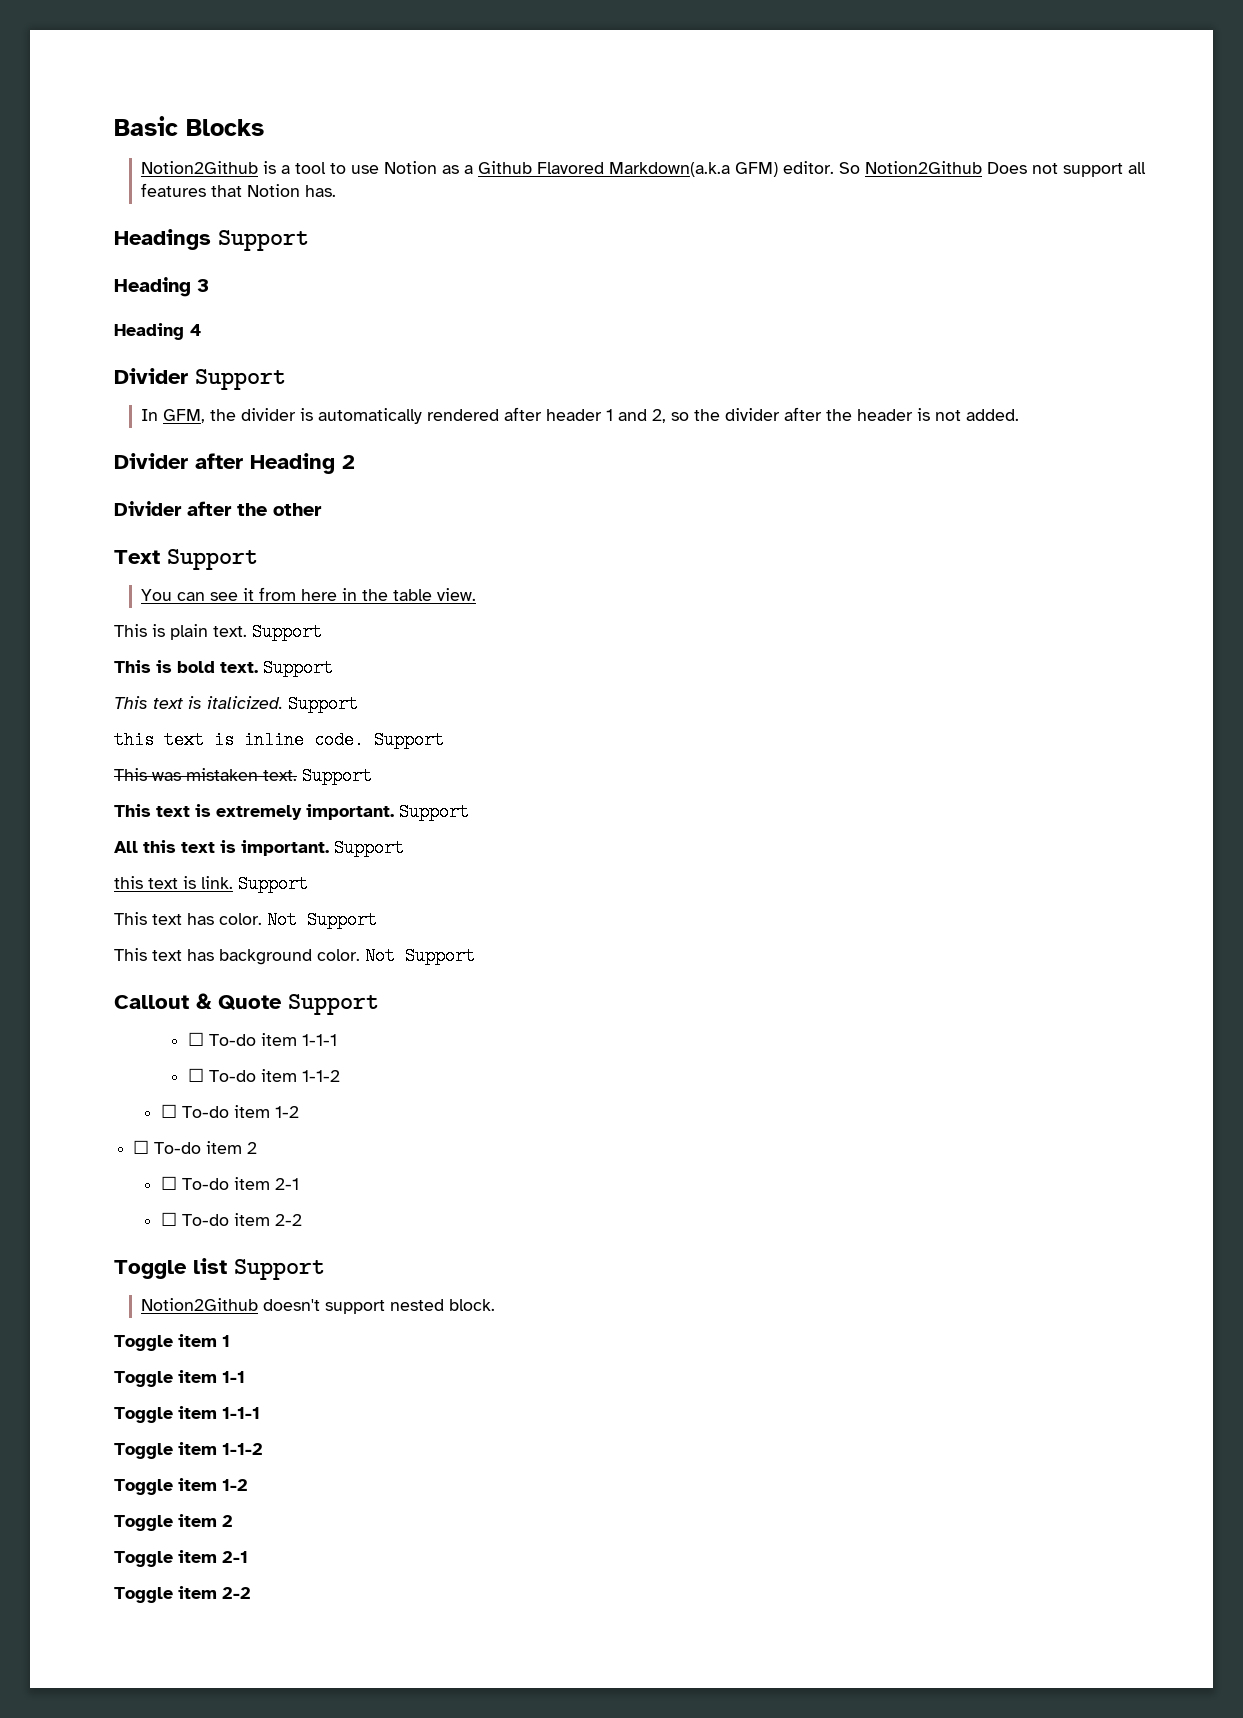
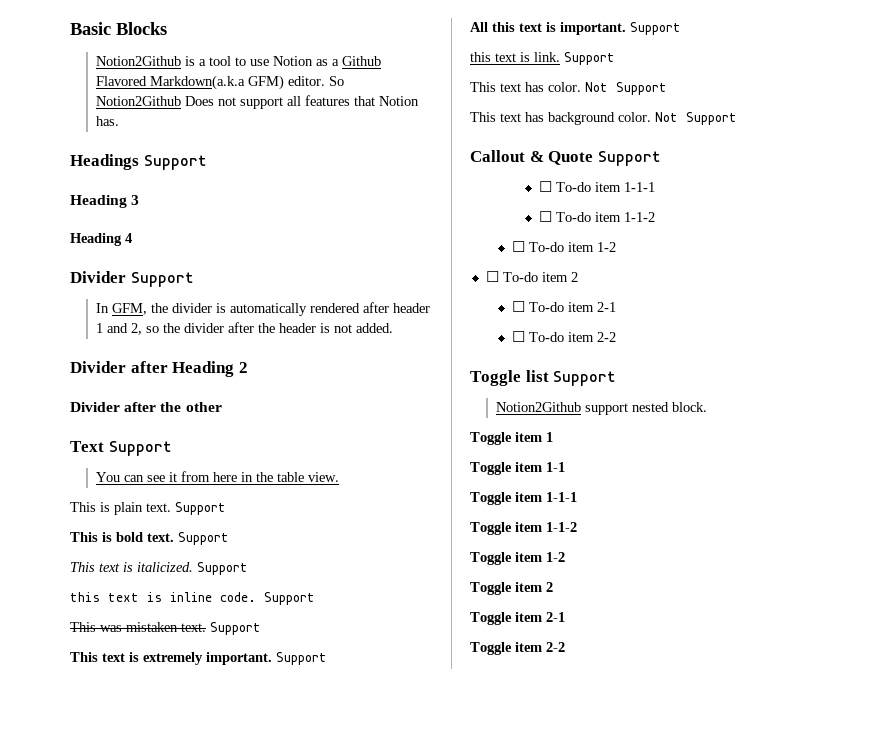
[263,1299,321,1311] doesn't -> (582, 407) none

